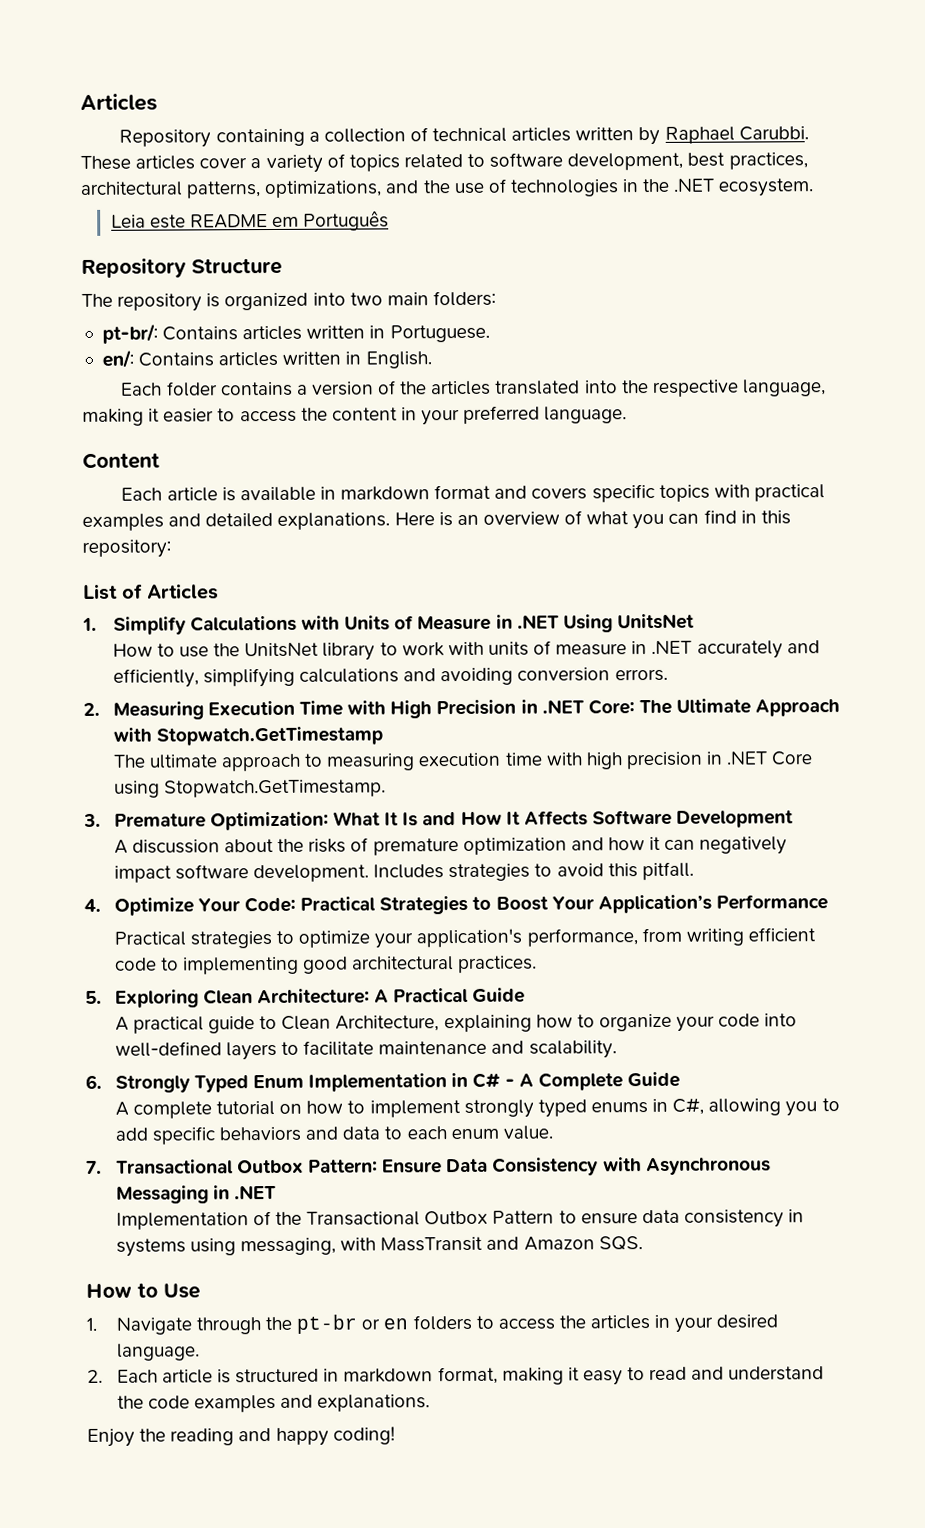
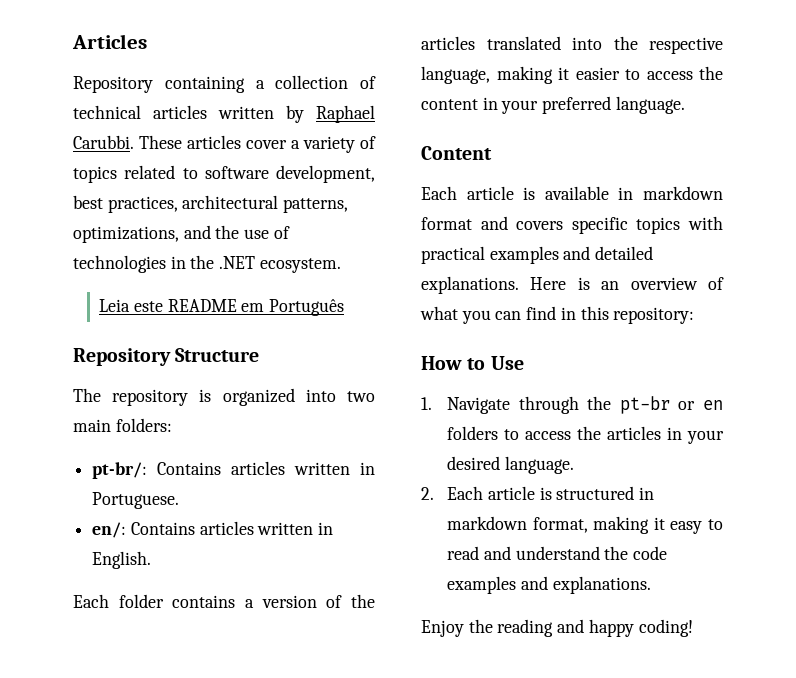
[83,583,219,600] [82,613,694,635] [112,640,820,661] [112,667,668,688] [83,698,841,720] [112,726,383,746] [112,751,814,772] [113,779,386,798] [83,809,794,831] [113,836,788,856] [113,861,694,883] [84,894,828,916] [113,927,816,949] [114,955,538,975] [85,987,526,1008] [114,1013,798,1034] [114,1040,617,1061] [85,1071,680,1093] [114,1097,840,1119] [114,1125,553,1145] [86,1157,771,1176] [115,1184,277,1204] [115,1209,805,1230] [115,1236,643,1257] // List of Articles // 1. Simplify Calculations with Units of Measure in .NET Using UnitsNet // How to use the UnitsNet library to work with units of measure in .NET accurately and efficiently, simplifying calculations and avoiding conversion errors. // 2. Measuring Execution Time with High Precision in .NET Core: The Ultimate Approach with Stopwatch.GetTimestamp // The ultimate approach to measuring execution time with high precision in .NET Core using Stopwatch.GetTimestamp. // 3. Premature Optimization: What It Is and How It Affects Software Development // A discussion about the risks of premature optimization and how it can negatively impact software development. Includes strategies to avoid this pitfall. // 4. Optimize Your Code: Practical Strategies to Boost Your Application’s Performance // Practical strategies to optimize your application's performance, from writing efficient code to implementing good architectural practices. // 5. Exploring Clean Architecture: A Practical Guide // A practical guide to Clean Architecture, explaining how to organize your code into well-defined layers to facilitate maintenance and scalability. // 6. Strongly Typed Enum Implementation in C# - A Complete Guide // A complete tutorial on how to implement strongly typed enums in C#, allowing you to add specific behaviors and data to each enum value. // 7. Transactional Outbox Pattern: Ensure Data Consistency with Asynchronous Messaging in .NET // Implementation of the Transactional Outbox Pattern to ensure data consistency in systems using messaging, with MassTransit and Amazon SQS. -> (695, 315) none

